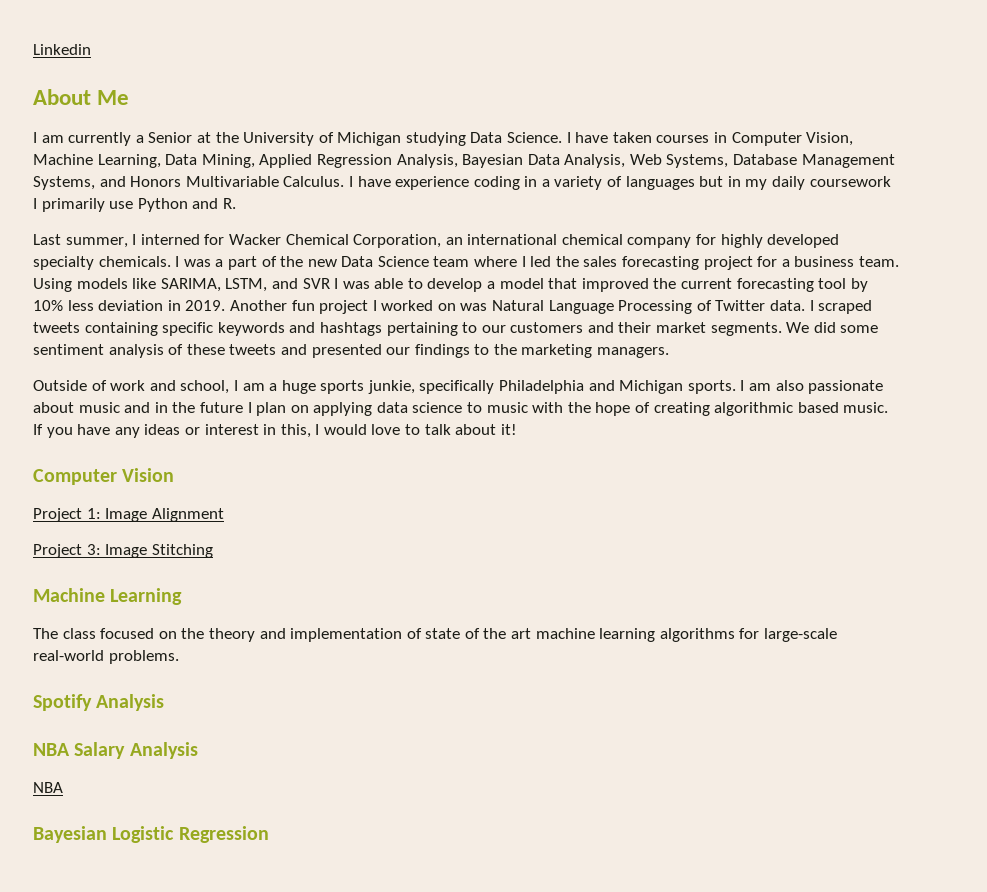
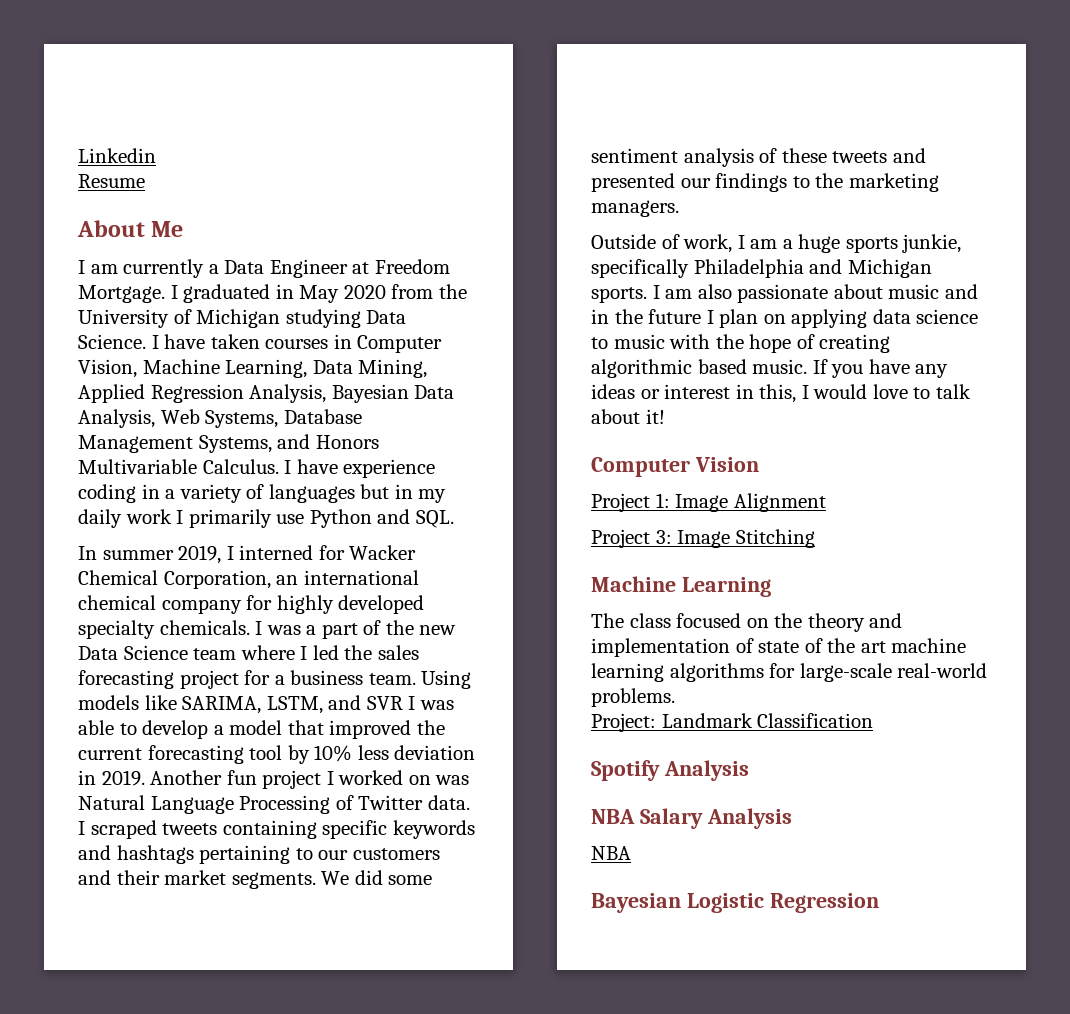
(91, 49) none -> [78,174,145,188] // Resume
[148,132,211,143] Senior at -> [224,259,450,278] [78,284,434,303] Data Engineer at Freedom Mortgage. I graduated in May 2020 from
[809,176,891,187] coursework -> [125,509,172,524] work
[222,198,236,209] [33,234,128,248] R. // Last summer, -> [415,510,454,528] [78,545,222,564] SQL. // In summer 2019,
[110,380,230,394] work and school, -> [683,234,733,253] work,
(179, 657) none -> [591,713,874,732] // Project: Landmark Classification

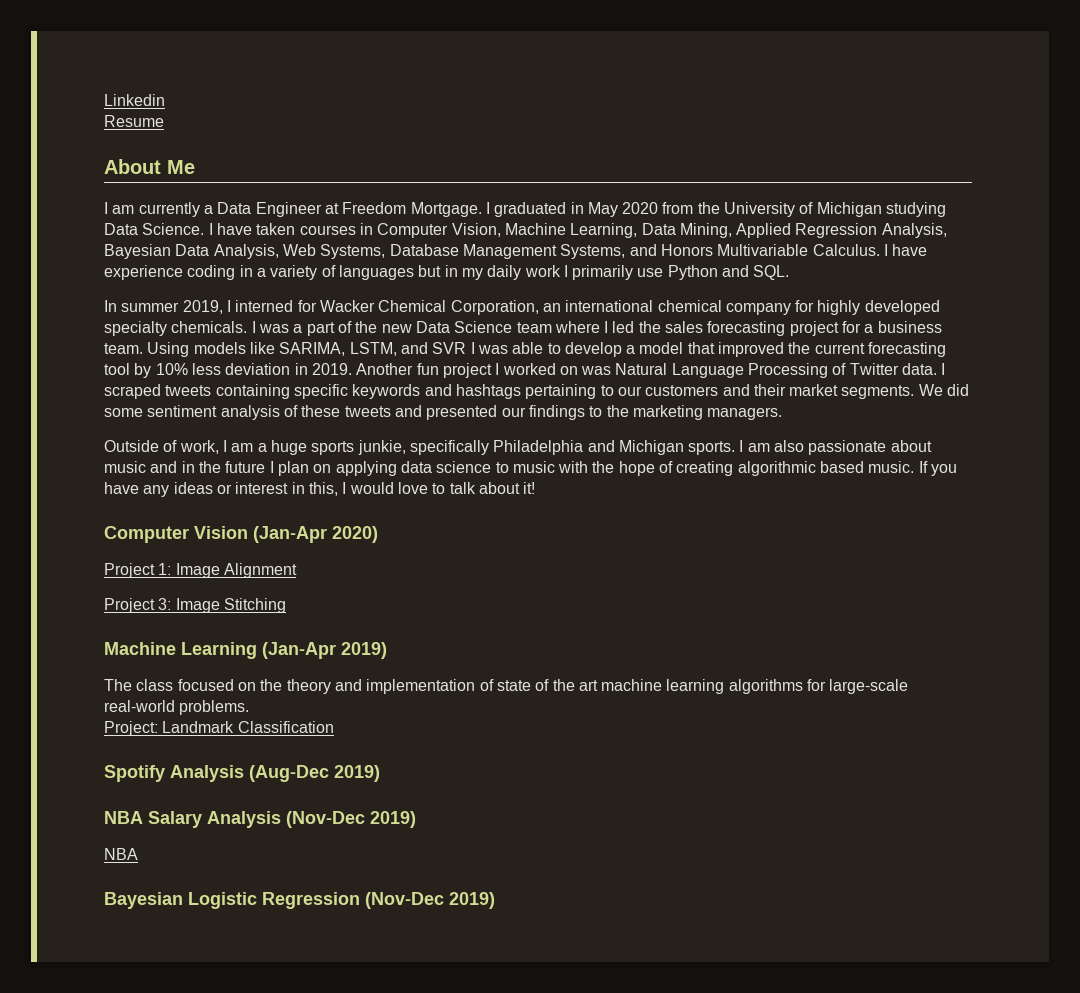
(759, 464) none -> [253,526,378,543] (Jan-Apr 2020)
(771, 587) none -> [262,642,387,659] (Jan-Apr 2019)
(749, 770) none -> [249,765,380,782] (Aug-Dec 2019)
(792, 818) none -> [286,811,416,828] (Nov-Dec 2019)
(879, 903) none -> [365,892,495,909] (Nov-Dec 2019)

